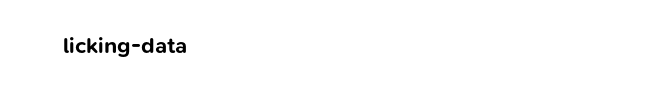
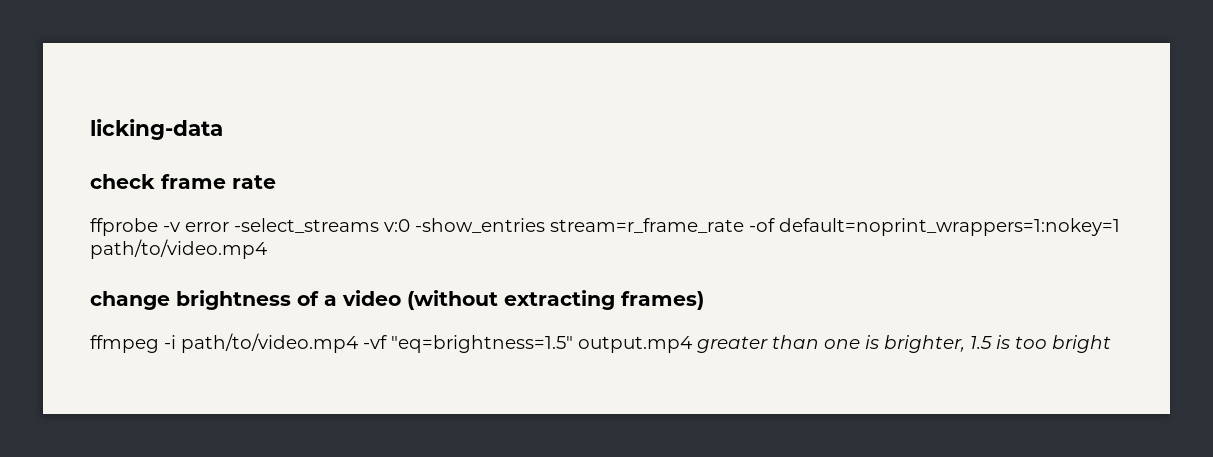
(187, 47) none -> [90,174,276,189] [90,218,1120,236] [90,239,267,259] [90,290,704,310] [90,333,1111,353] // check frame rate // ffprobe -v error -select_streams v:0 -show_entries stream=r_frame_rate -of default=noprint_wrappers=1:nokey=1 path/to/video.mp4 // change brightness of a video (without extracting frames) // ffmpeg -i path/to/video.mp4 -vf "eq=brightness=1.5" output.mp4 greater than one is brighter, 1.5 is too bright

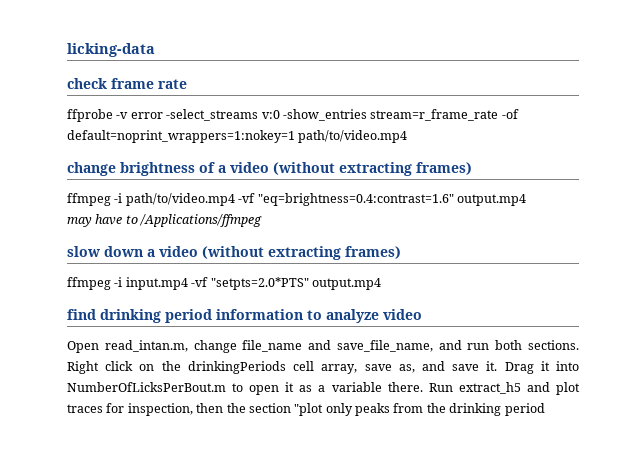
[391,335,1111,353] "eq=brightness=1.5" output.mp4 greater than one is brighter, 1.5 is too bright -> [257,193,526,206] [67,214,263,227] [67,246,401,260] [67,277,381,290] [67,309,422,323] [67,340,579,353] [67,361,579,374] [67,382,580,395] [67,403,545,416] "eq=brightness=0.4:contrast=1.6" output.mp4 // may have to /Applications/ffmpeg // slow down a video (without extracting frames) // ffmpeg -i input.mp4 -vf "setpts=2.0*PTS" output.mp4 // find drinking period information to analyze video // Open read_intan.m, change file_name and save_file_name, and run both sections. Right click on the drinkingPeriods cell array, save as, and save it. Drag it into NumberOfLicksPerBout.m to open it as a variable there. Run extract_h5 and plot traces for inspection, then the section "plot only peaks from the drinking period

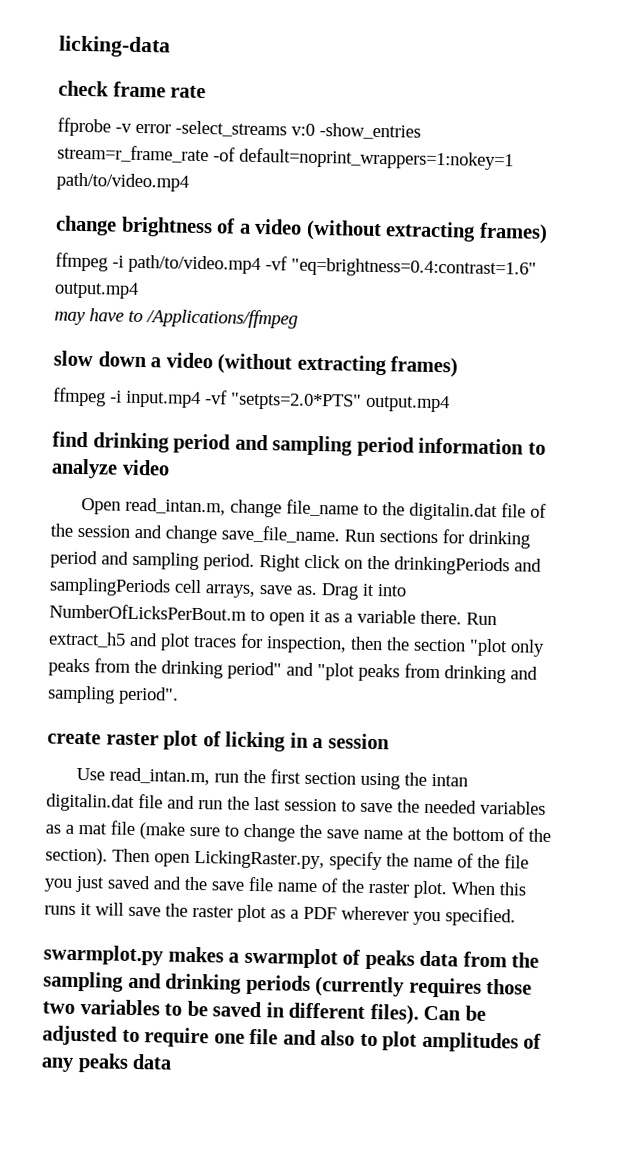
(212, 316) none -> [234,434,415,457] and sampling period
[308,340,579,352] and save_file_name, and run both sections. -> [362,502,547,522] [50,523,530,549] [50,550,255,571] to the digitalin.dat file of the session and change save_file_name. Run sections for drinking period and sampling period.
[293,361,498,374] cell array, save as, and save it. -> [514,558,542,572] [49,577,317,598] and samplingPeriods cell arrays, save as.
[504,403,545,416] period -> [227,661,538,684] [47,685,179,705] [47,730,390,752] [75,767,468,790] [46,793,546,815] [45,820,551,843] [45,847,529,871] [44,875,526,899] [44,902,516,927] [43,944,540,970] [43,971,533,998] [42,999,486,1025] [42,1025,543,1053] [41,1053,173,1073] period" and "plot peaks from drinking and sampling period". // create raster plot of licking in a session // Use read_intan.m, run the first section using the intan digitalin.dat file and run the last session to save the needed variables as a mat file (make sure to change the save name at the bottom of the section). Then open LickingRaster.py, specify the name of the file you just saved and the save file name of the raster plot. When this runs it will save the raster plot as a PDF wherever you specified. // swarmplot.py makes a swarmplot of peaks data from the sampling and drinking periods (currently requires those two variables to be saved in different files). Can be adjusted to require one file and also to plot amplitudes of any peaks data

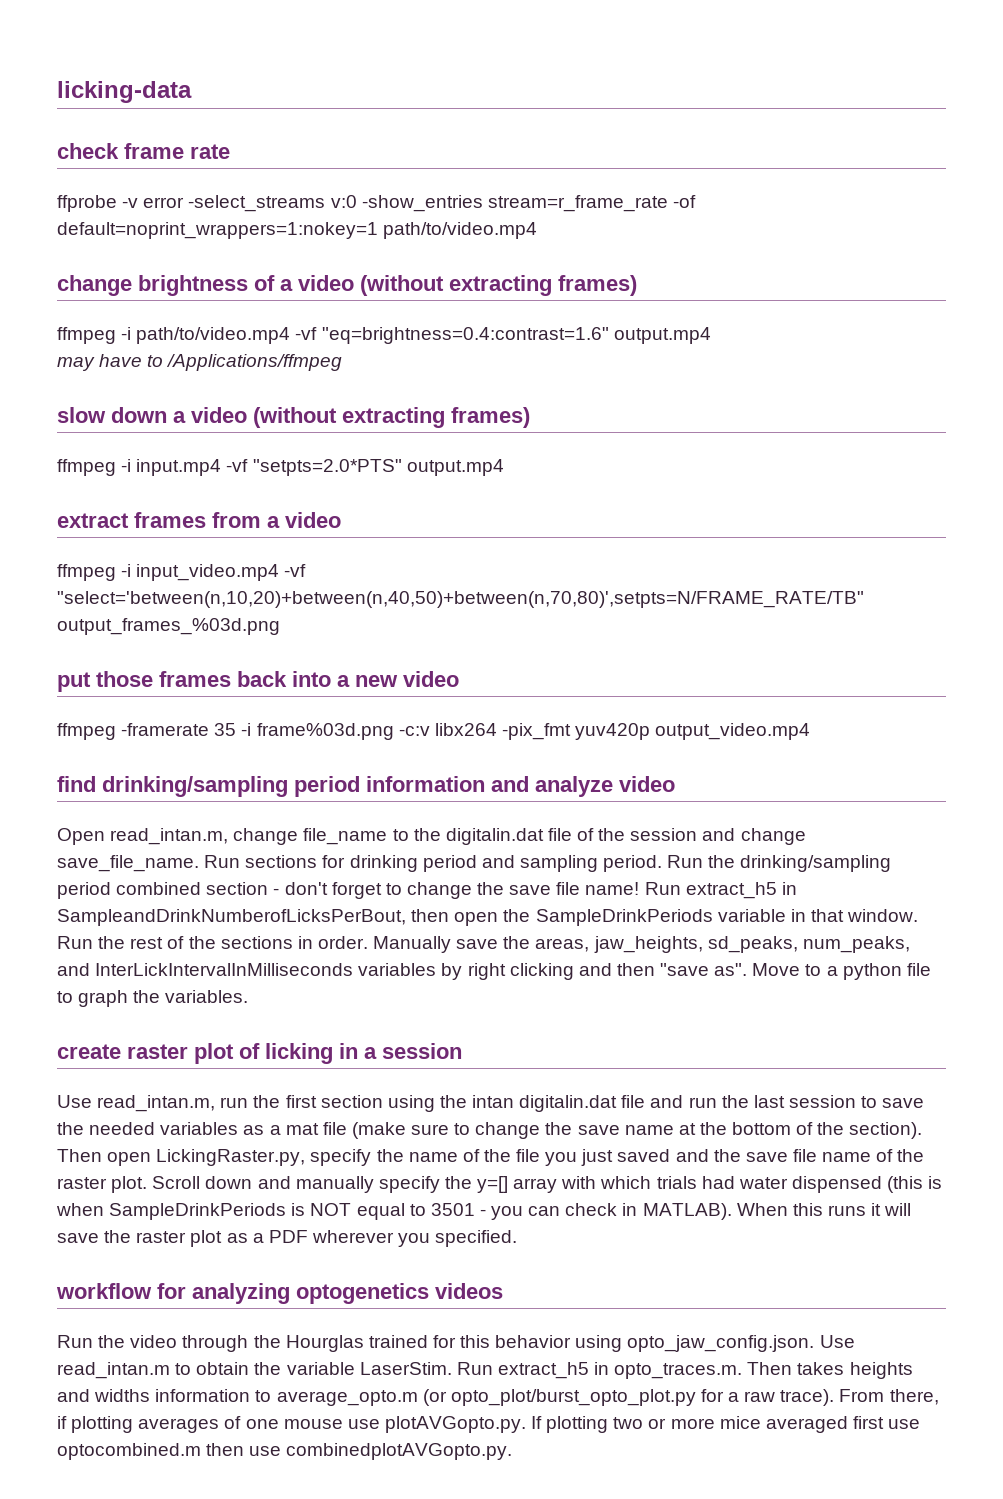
[52,431,354,456] find drinking period and sampling -> [57,512,341,528] [57,564,307,581] [57,591,864,608] [57,618,280,635] [57,671,459,692] [57,723,811,740] [57,776,288,797] extract frames from a video // ffmpeg -i input_video.mp4 -vf "select='between(n,10,20)+between(n,40,50)+between(n,70,80)',setpts=N/FRAME_RATE/TB" output_frames_%03d.png // put those frames back into a new video // ffmpeg -framerate 35 -i frame%03d.png -c:v libx264 -pix_fmt yuv420p output_video.mp4 // find drinking/sampling
[527,442,546,455] to -> [491,776,529,792] and
[259,554,542,576] [49,577,407,600] [49,603,497,626] [48,631,545,657] [48,658,538,684] [47,685,179,705] Right click on the drinkingPeriods and samplingPeriods cell arrays, save as. Drag it into NumberOfLicksPerBout.m to open it as a variable there. Run extract_h5 and plot traces for inspection, then the section "plot only peaks from the drinking period" and "plot peaks from drinking and sampling period". -> [667,855,892,872] [57,882,797,899] [57,909,919,926] [57,936,910,953] [57,963,931,980] [57,990,249,1007] Run the drinking/sampling period combined section - don't forget to change the save file name! Run extract_h5 in SampleandDrinkNumberofLicksPerBout, then open the SampleDrinkPeriods variable in that window. Run the rest of the sections in order. Manually save the areas, jaw_heights, sd_peaks, num_peaks, and InterLickIntervalInMilliseconds variables by right clicking and then "save as". Move to a python file to graph the variables.
(448, 889) none -> [152,1176,943,1193] [56,1203,732,1220] Scroll down and manually specify the y=[] array with which trials had water dispensed (this is when SampleDrinkPeriods is NOT equal to 3501 - you can check in MATLAB).
[43,944,540,970] [43,971,533,998] [42,999,486,1025] [42,1025,543,1053] [41,1053,173,1073] swarmplot.py makes a swarmplot of peaks data from the sampling and drinking periods (currently requires those two variables to be saved in different files). Can be adjusted to require one file and also to plot amplitudes of any peaks data -> [56,1283,503,1304] [57,1335,855,1352] [57,1362,913,1379] [57,1389,939,1406] [57,1416,921,1433] [57,1443,513,1460] workflow for analyzing optogenetics videos // Run the video through the Hourglas trained for this behavior using opto_jaw_config.json. Use read_intan.m to obtain the variable LaserStim. Run extract_h5 in opto_traces.m. Then takes heights and widths information to average_opto.m (or opto_plot/burst_opto_plot.py for a raw trace). From there, if plotting averages of one mouse use plotAVGopto.py. If plotting two or more mice averaged first use optocombined.m then use combinedplotAVGopto.py.

